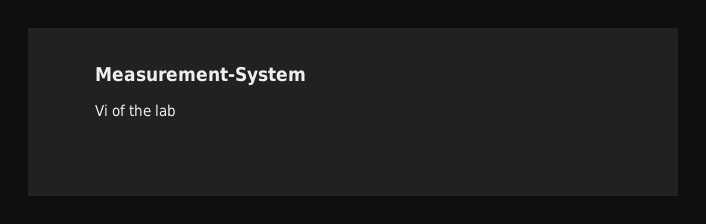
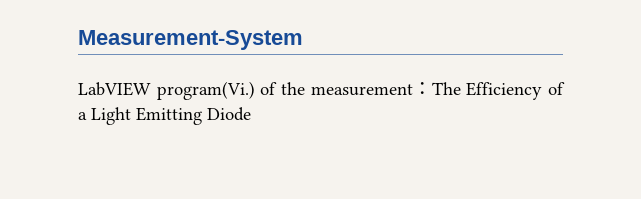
[95,104,177,117] Vi of the lab -> [78,81,565,100] [78,107,251,125] LabVIEW program(Vi.) of the measurement：The Efficiency of a Light Emitting Diode

